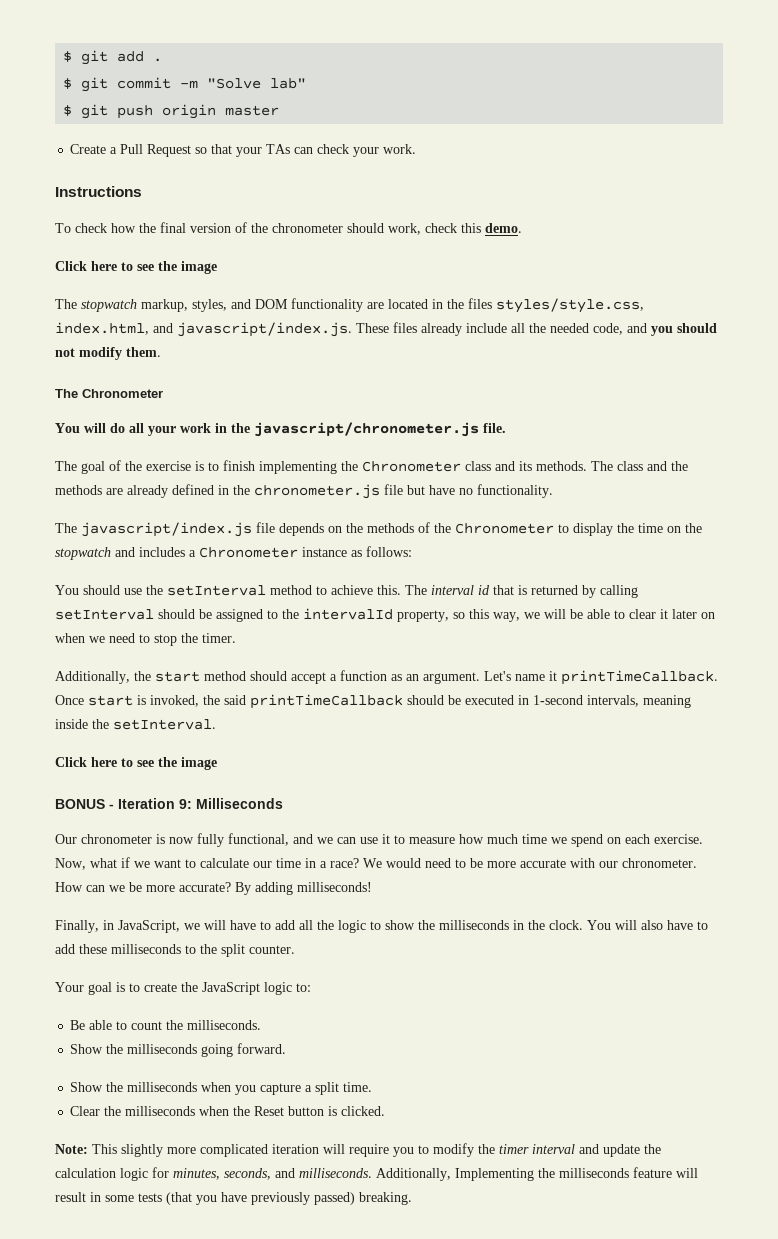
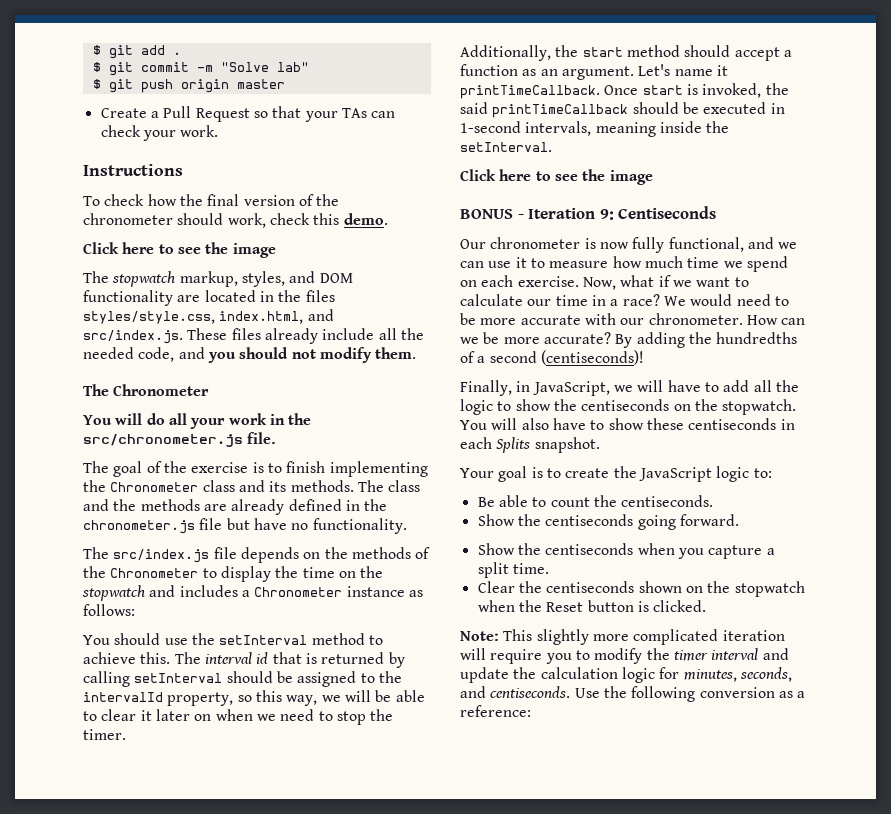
[177,322,352,337] javascript/index.js. -> [83,330,183,344] src/index.js.
[254,422,479,437] javascript/chronometer.js -> [83,434,243,447] src/chronometer.js
[81,522,252,537] javascript/index.js -> [113,549,210,563] src/index.js
[196,798,283,809] Milliseconds -> [618,206,717,219] Centiseconds
[297,882,372,892] milliseconds! -> [688,332,798,344] [460,350,644,365] the hundredths of a second (centiseconds)!
[439,920,583,930] milliseconds in the clock. -> [581,399,797,415] centiseconds on the stopwatch.
[55,944,295,957] add these milliseconds to the split counter. -> [608,418,795,430] [460,437,600,453] show these centiseconds in each Splits snapshot.
[187,1020,262,1030] [70,1044,198,1054] milliseconds. // Show the milliseconds -> [621,495,714,507] [477,514,634,526] centiseconds. // Show the centiseconds
[127,1082,198,1092] milliseconds -> [545,543,634,555] centiseconds
[125,1106,196,1116] milliseconds -> [546,581,805,597] centiseconds shown on the stopwatch
[299,1167,698,1181] [55,1192,412,1205] milliseconds. Additionally, Implementing the milliseconds feature will result in some tests (that you have previously passed) breaking. -> [490,686,806,702] [460,705,531,717] centiseconds. Use the following conversion as a reference:

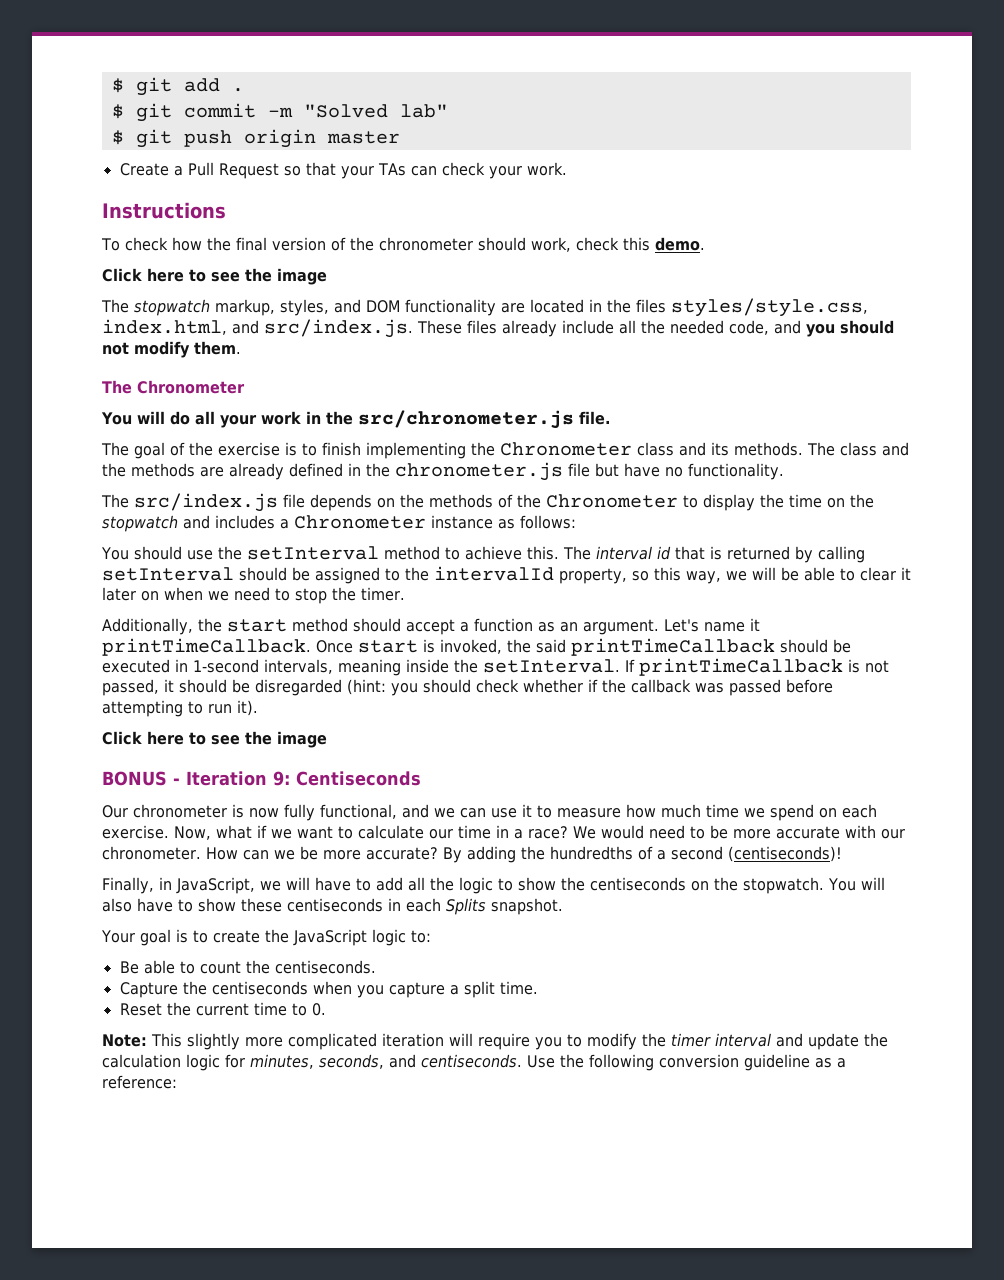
[220,62,269,72] "Solve -> [303,104,388,118] "Solved
(552, 147) none -> [625,658,889,676] [102,679,833,696] [102,700,258,717] If printTimeCallback is not passed, it should be disregarded (hint: you should check whether if the callback was passed before attempting to run it).
[477,514,739,530] [477,543,515,555] Show the centiseconds going forward. // Show -> [119,982,178,998] Capture
[477,581,805,597] [477,600,707,612] Clear the centiseconds shown on the stopwatch when the Reset button is clicked. -> [119,1002,326,1016] Reset the current time to 0.
(775, 692) none -> [744,1054,810,1071] guideline

